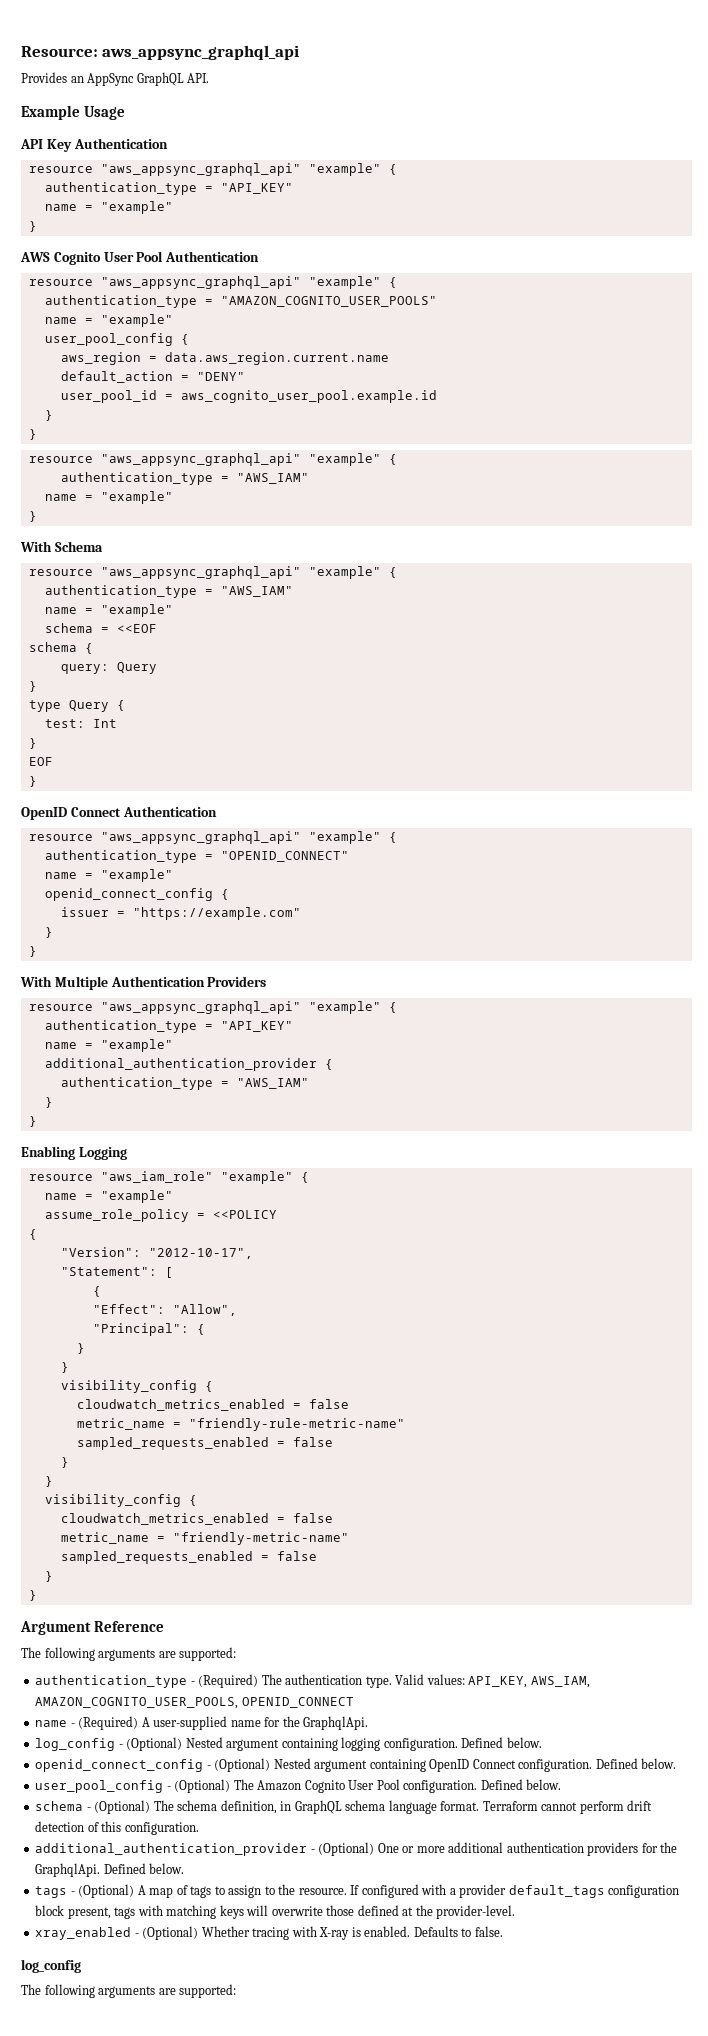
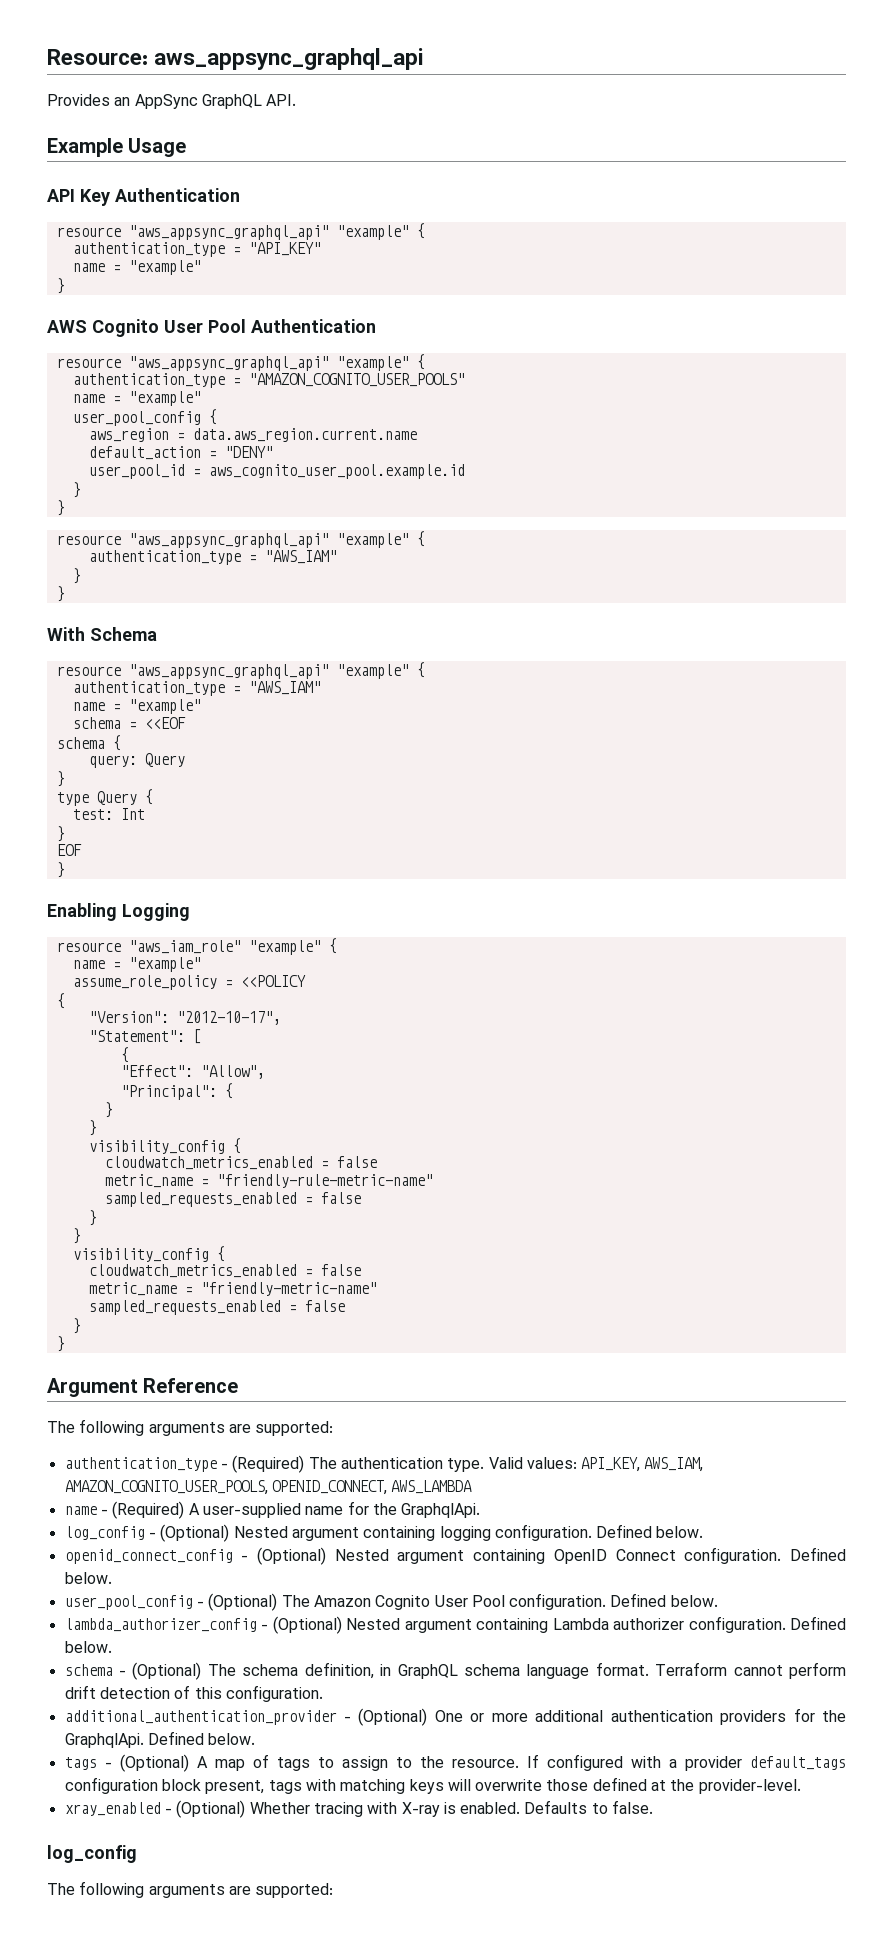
[44,491,173,504] name = "example" -> [72,568,81,584] }
[21,806,217,820] [28,831,397,844] [44,850,349,863] [44,869,173,882] [44,888,229,901] [60,907,301,920] [44,927,53,938] [28,946,37,957] [20,976,267,990] [28,1001,397,1014] [44,1020,293,1033] [44,1039,173,1052] [44,1058,333,1071] [60,1077,309,1090] [44,1097,53,1108] [28,1116,37,1127] // OpenID Connect Authentication // resource "aws_appsync_graphql_api" "example" { // authentication_type = "OPENID_CONNECT" // name = "example" // openid_connect_config { // issuer = "https://example.com" // } // } // With Multiple Authentication Providers // resource "aws_appsync_graphql_api" "example" { // authentication_type = "API_KEY" // name = "example" // additional_authentication_provider { // authentication_type = "AWS_IAM" // } // } -> (65, 870) none
[241,1697,354,1708] OPENID_CONNECT -> [271,1480,473,1495] OPENID_CONNECT, AWS_LAMBDA
(562, 1784) none -> [64,1616,847,1634] [64,1641,112,1653] // lambda_authorizer_config - (Optional) Nested argument containing Lambda authorizer configuration. Defined below.

